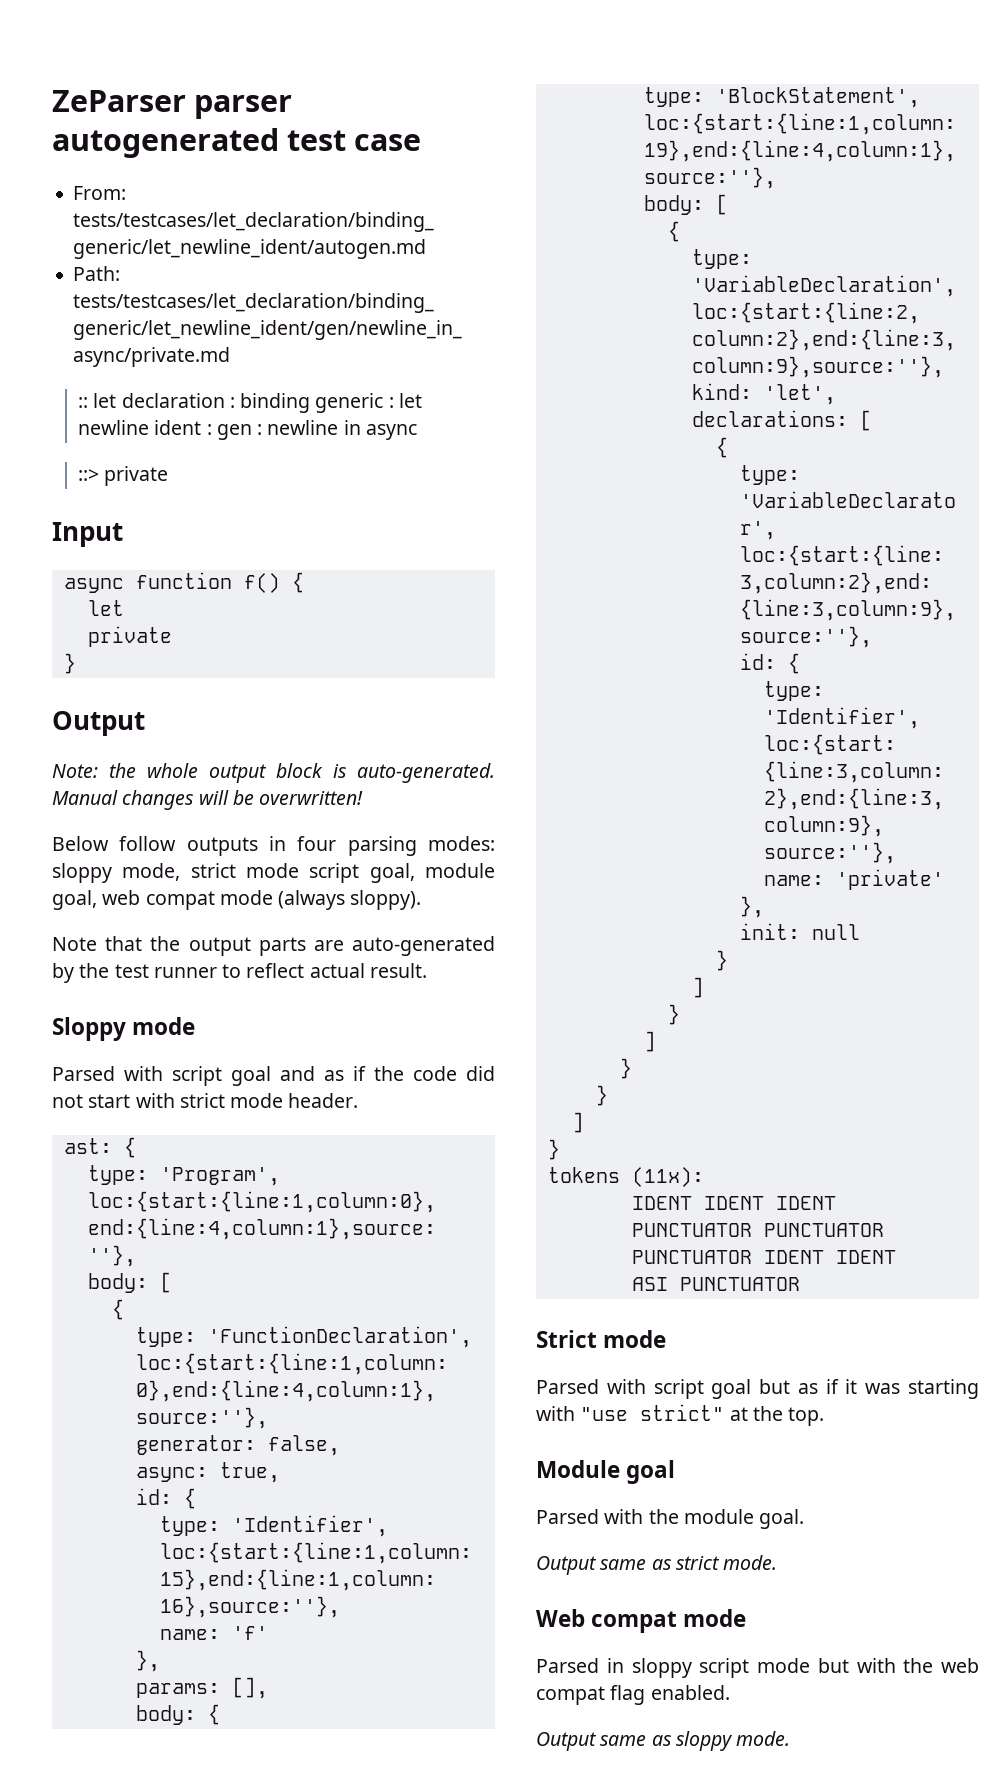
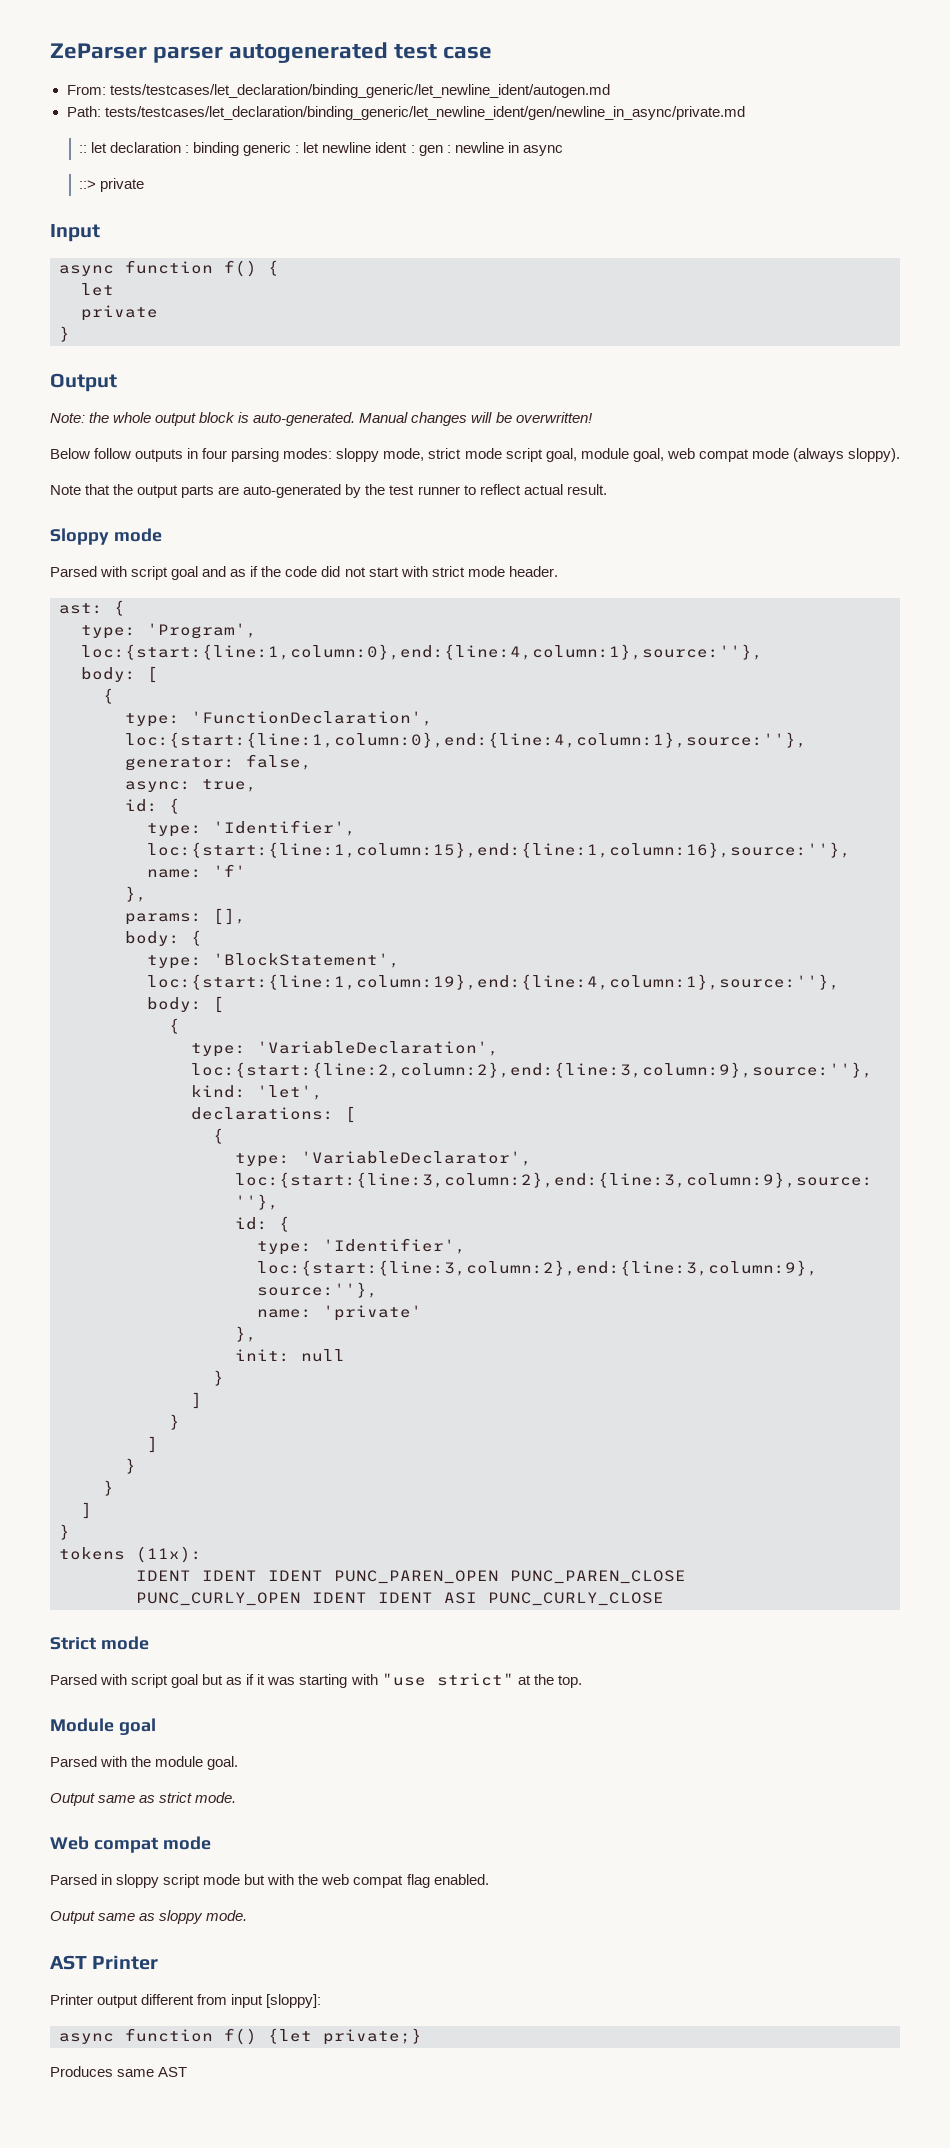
[631,1223,884,1237] [631,1250,896,1264] [631,1277,800,1291] PUNCTUATOR PUNCTUATOR PUNCTUATOR IDENT IDENT // ASI PUNCTUATOR -> [334,1570,686,1584] [136,1592,664,1606] PUNC_PAREN_OPEN PUNC_PAREN_CLOSE // PUNC_CURLY_OPEN IDENT IDENT ASI PUNC_CURLY_CLOSE
(791, 1738) none -> [50,1955,159,1970] [50,1994,322,2008] [59,2028,422,2045] [50,2066,188,2077] // AST Printer // Printer output different from input [sloppy]: // async function f() {let private;} // Produces same AST

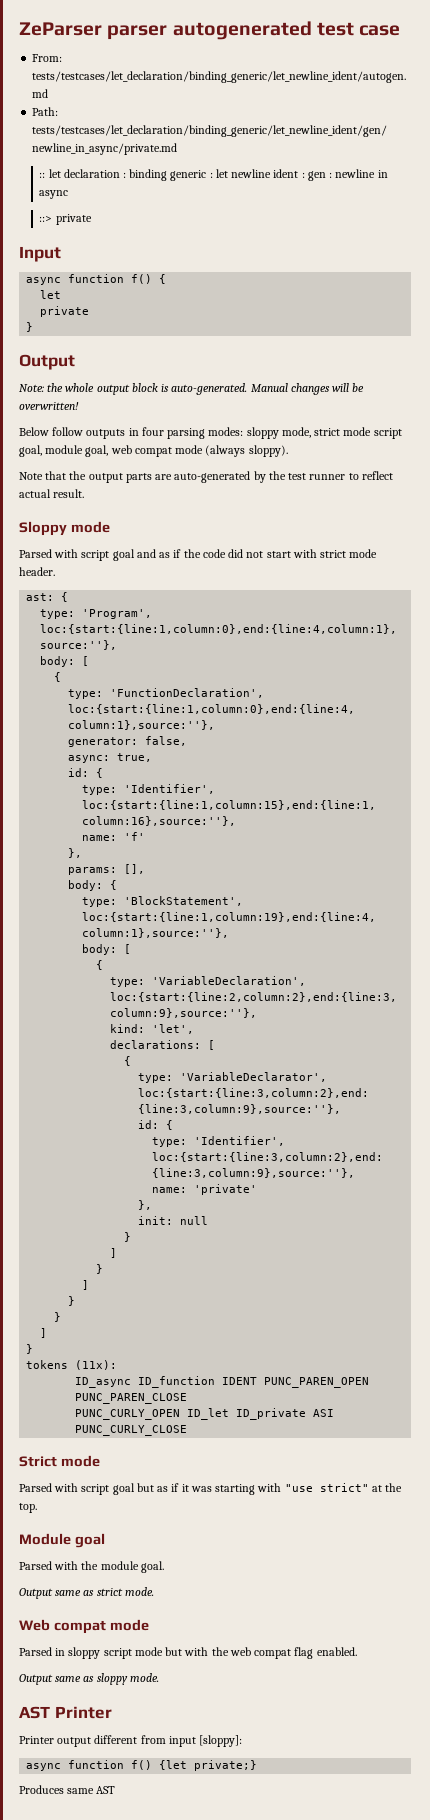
[136,1570,257,1581] IDENT IDENT -> [75,1376,216,1388] ID_async ID_function
[312,1592,433,1603] IDENT IDENT -> [187,1408,307,1420] ID_let ID_private

